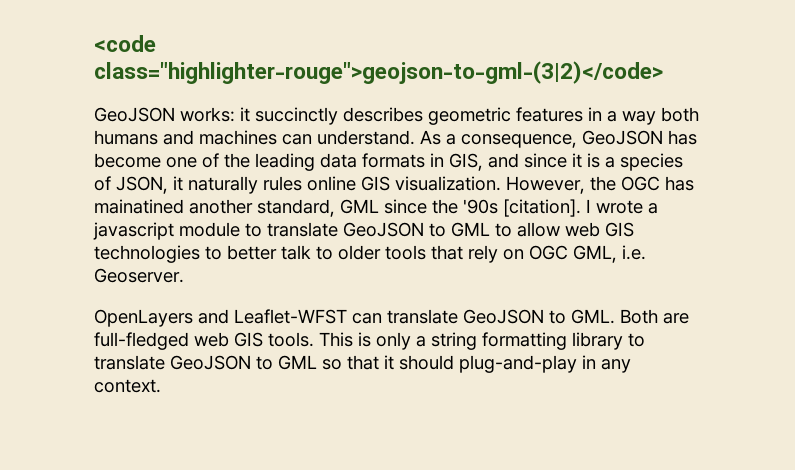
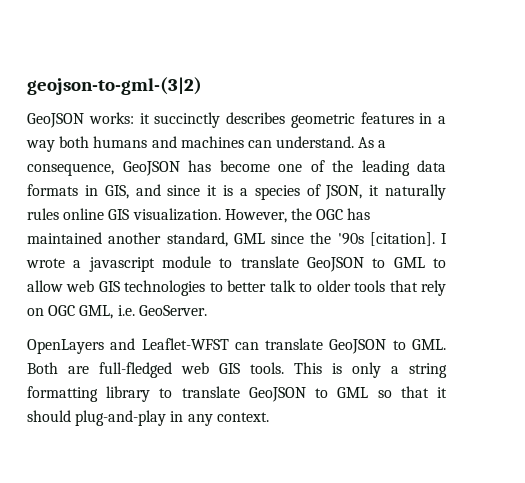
[94,35,156,52] [94,61,663,84] <code class="highlighter-rouge">geojson-to-gml-(3|2)</code> -> [27,77,202,95] geojson-to-gml-(3|2)
[94,199,184,214] mainatined -> [27,232,102,244] maintained
[94,268,184,283] Geoserver. -> [138,305,207,316] GeoServer.

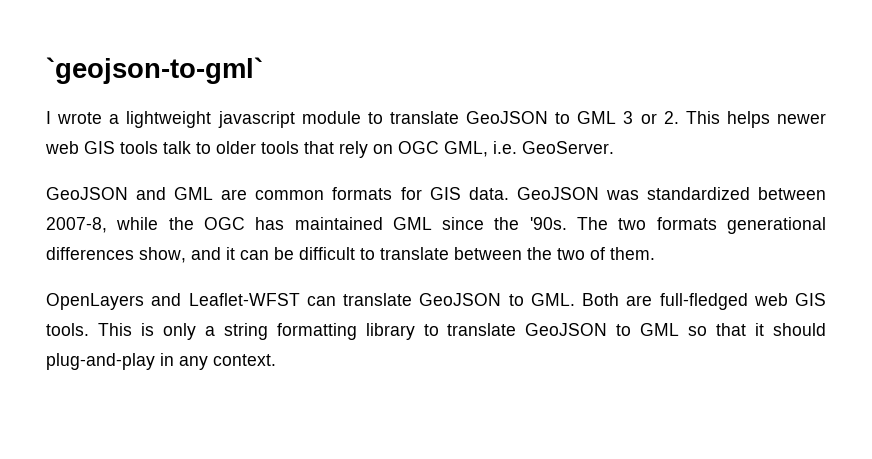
[27,77,202,95] [27,112,446,128] [26,136,387,152] [27,160,446,176] [27,184,446,200] [27,208,371,223] [27,232,435,247] geojson-to-gml-(3|2) // GeoJSON works: it succinctly describes geometric features in a way both humans and machines can understand. As a consequence, GeoJSON has become one of the leading data formats in GIS, and since it is a species of JSON, it naturally rules online GIS visualization. However, the OGC has maintained another standard, GML since the '90s [citation]. -> [46,57,263,84] `geojson-to-gml` //
(82, 264) none -> [126,111,212,128] lightweight
[432,258,446,268] [27,280,267,296] to allow web GIS technologies to better -> [623,111,826,128] [45,141,158,154] 3 or 2. This helps newer web GIS tools
(207, 310) none -> [46,187,827,200] [46,217,826,234] [46,247,655,263] // GeoJSON and GML are common formats for GIS data. GeoJSON was standardized between 2007-8, while the OGC has maintained GML since the '90s. The two formats generational differences show, and it can be difficult to translate between the two of them.

